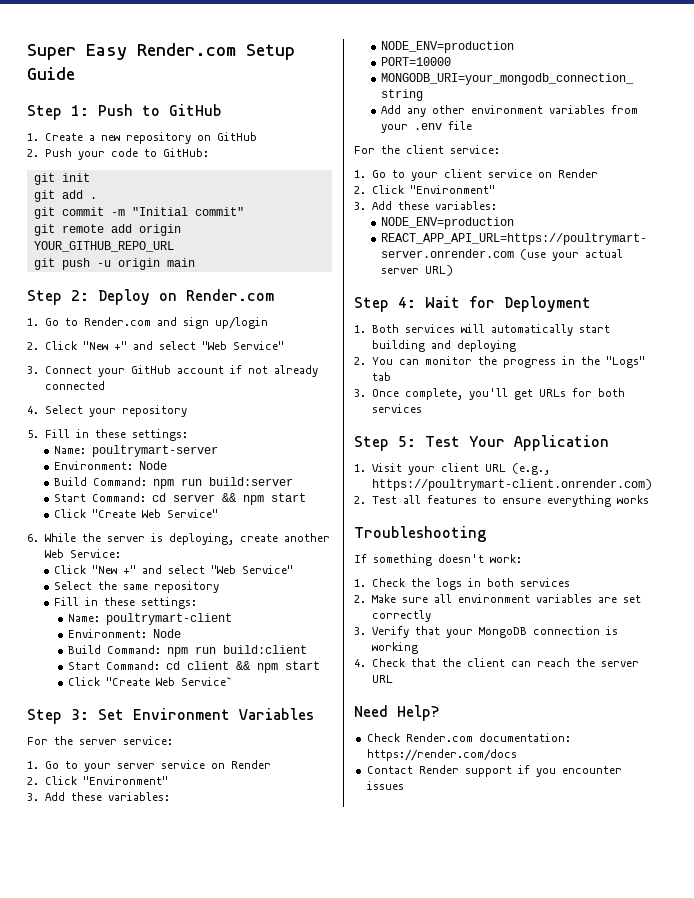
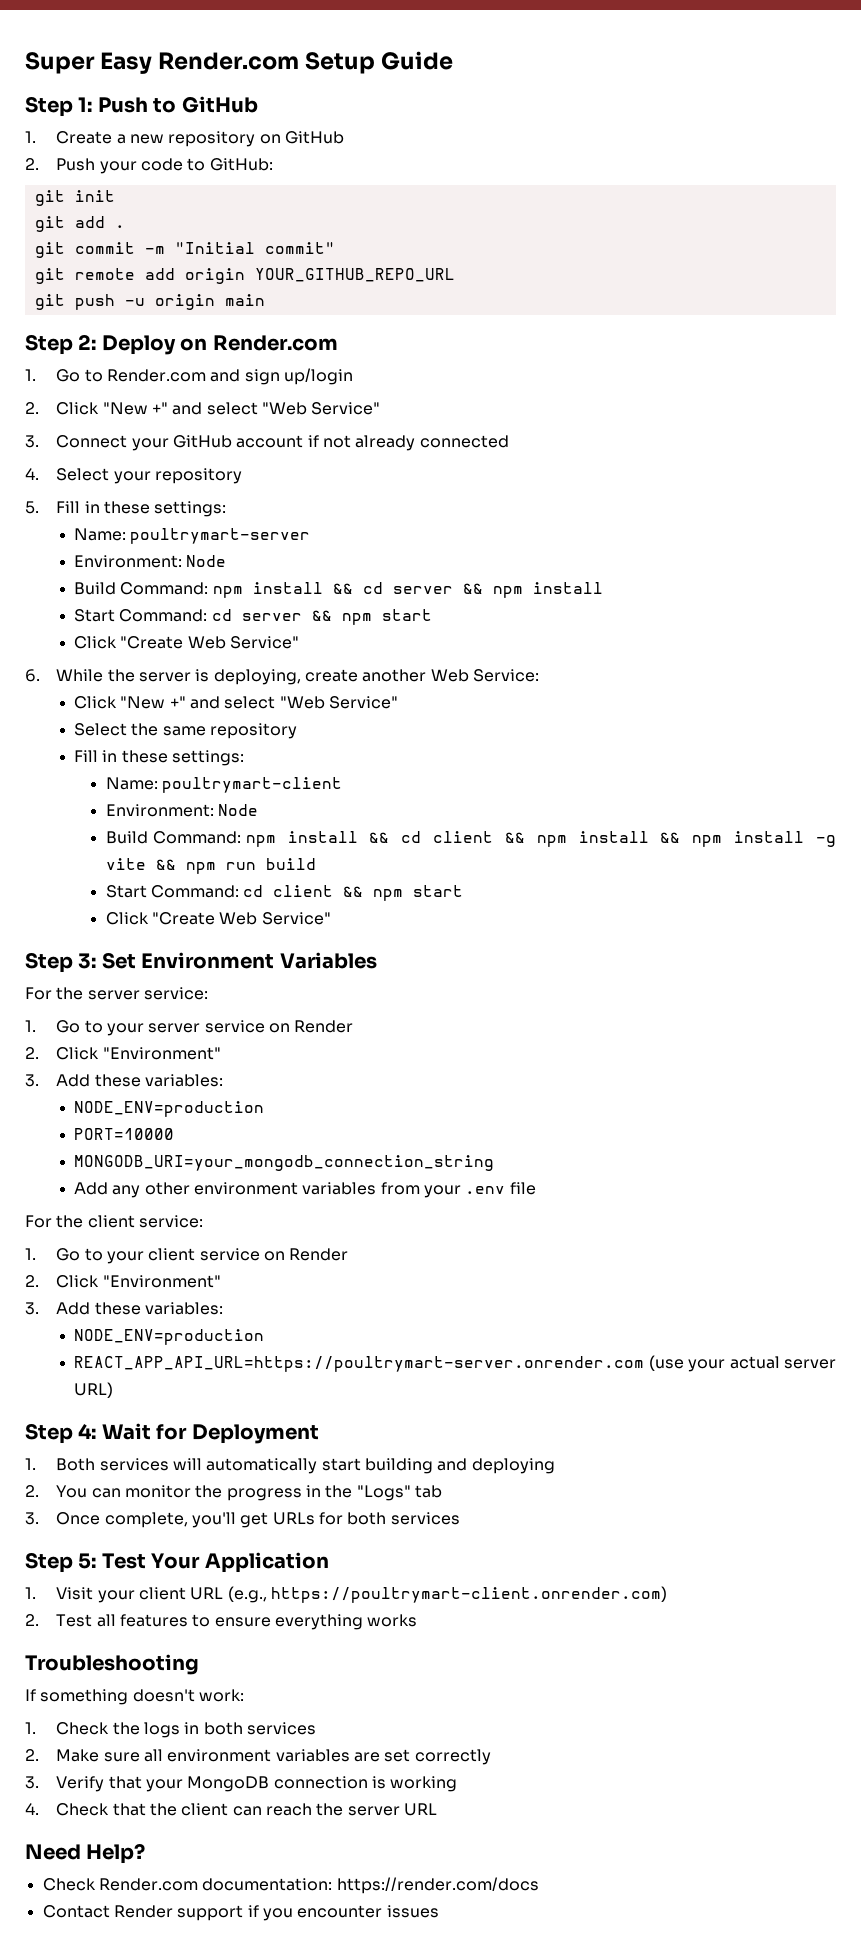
[180,477,293,486] run build:server -> [252,582,603,598] install && cd server && npm install
[195,645,308,654] run build:client -> [287,831,837,847] [105,858,316,874] install && cd client && npm install && npm install -g vite && npm run build
[181,677,233,686] Service` -> [261,912,331,925] Service"

